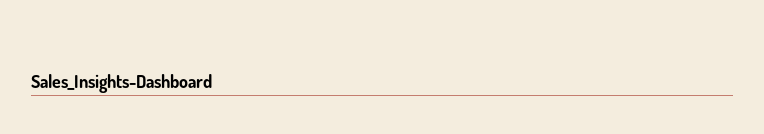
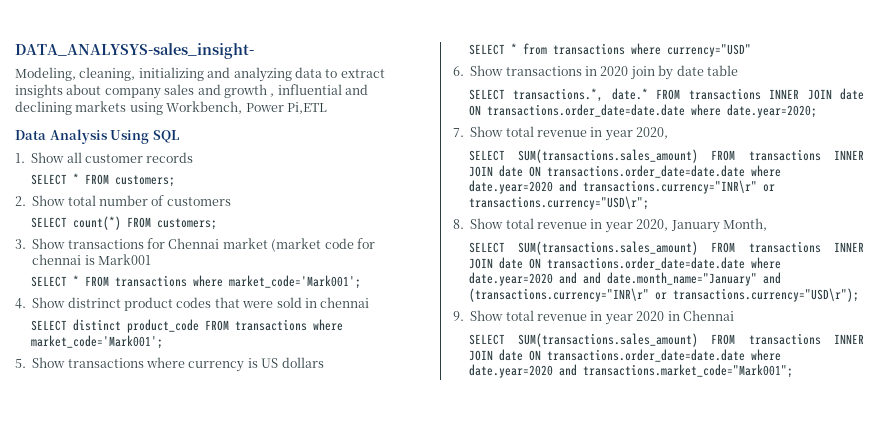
[31,74,212,93] Sales_Insights-Dashboard -> [15,43,254,59] [15,67,385,82] [15,84,368,99] [15,101,327,115] [15,129,179,144] [15,152,194,163] [30,173,175,187] [15,195,231,206] [30,216,217,230] [15,238,375,252] [32,254,151,265] [30,275,361,289] [15,297,370,311] [30,319,343,333] [30,335,163,349] [15,357,324,372] [468,43,751,57] [453,65,738,80] [468,88,864,102] [468,104,817,118] [453,126,669,141] [468,149,864,163] [468,165,781,178] [468,180,775,194] [468,196,649,210] [453,218,767,233] [468,241,864,255] [468,257,781,270] [468,272,781,286] [468,288,859,302] [453,310,734,325] [468,333,864,347] [468,349,781,362] [468,364,793,378] DATA_ANALYSYS-sales_insight- // Modeling, cleaning, initializing and analyzing data to extract insights about company sales and growth , influential and declining markets using Workbench, Power Pi,ETL // Data Analysis Using SQL // 1. Show all customer records // SELECT * FROM customers; // 2. Show total number of customers // SELECT count(*) FROM customers; // 3. Show transactions for Chennai market (market code for chennai is Mark001 // SELECT * FROM transactions where market_code='Mark001'; // 4. Show distrinct product codes that were sold in chennai // SELECT distinct product_code FROM transactions where market_code='Mark001'; // 5. Show transactions where currency is US dollars // SELECT * from transactions where currency="USD" // 6. Show transactions in 2020 join by date table // SELECT transactions.*, date.* FROM transactions INNER JOIN date ON transactions.order_date=date.date where date.year=2020; // 7. Show total revenue in year 2020, // SELECT SUM(transactions.sales_amount) FROM transactions INNER JOIN date ON transactions.order_date=date.date where date.year=2020 and transactions.currency="INR\r" or transactions.currency="USD\r"; // 8. Show total revenue in year 2020, January Month, // SELECT SUM(transactions.sales_amount) FROM transactions INNER JOIN date ON transactions.order_date=date.date where date.year=2020 and and date.month_name="January" and (transactions.currency="INR\r" or transactions.currency="USD\r"); // 9. Show total revenue in year 2020 in Chennai // SELECT SUM(transactions.sales_amount) FROM transactions INNER JOIN date ON transactions.order_date=date.date where date.year=2020 and transactions.market_code="Mark001";

